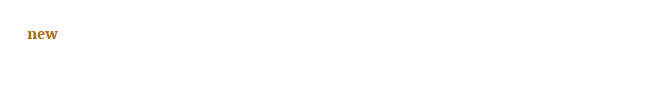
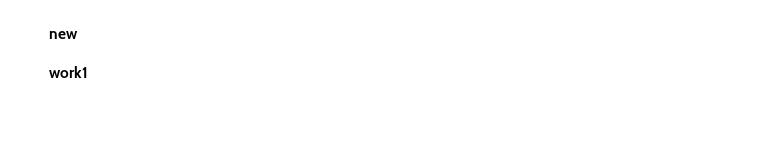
(58, 35) none -> [49,66,88,78] // work1

